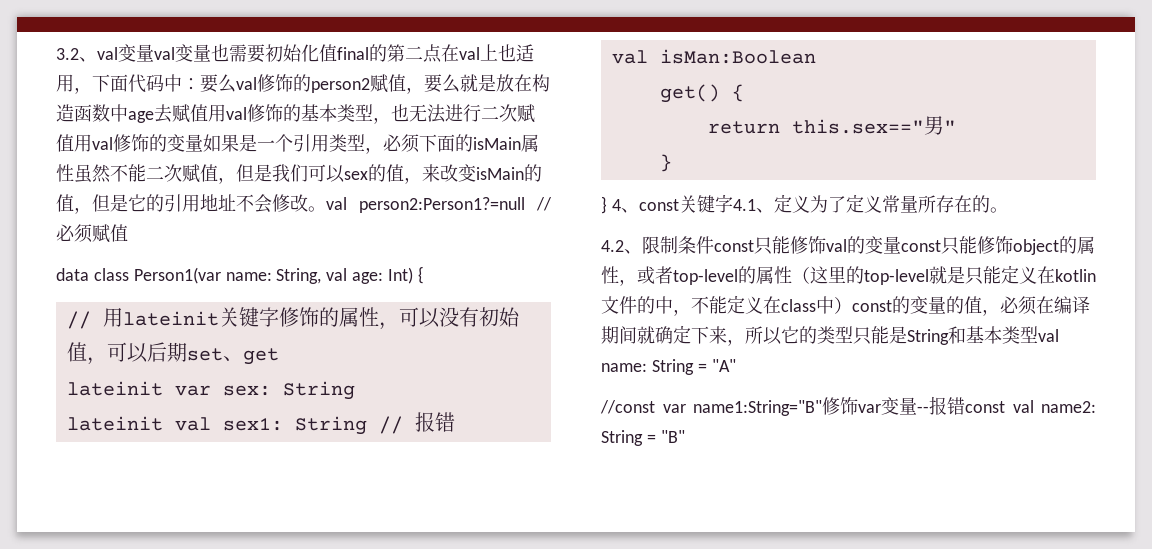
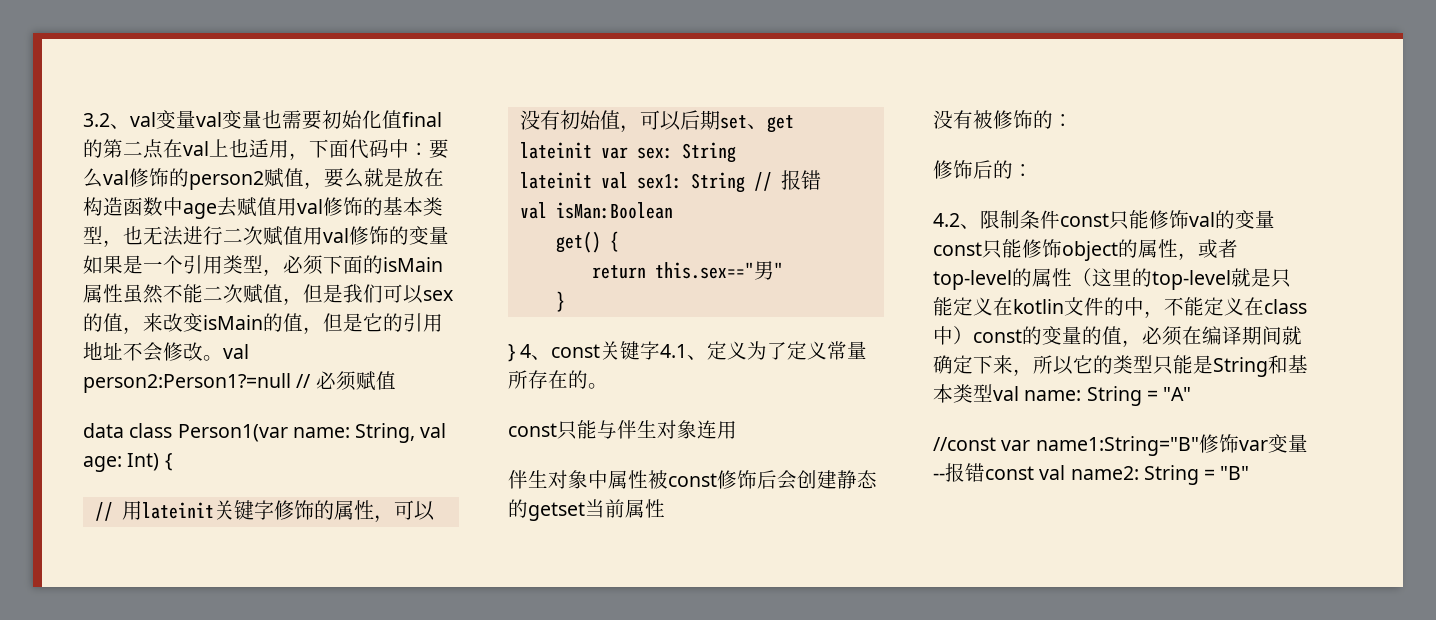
(1008, 210) none -> [508,420,737,440] [508,470,877,490] [508,499,665,521] [933,110,1073,129] [933,160,1033,179] // const只能与伴生对象连用 // 伴生对象中属性被const修饰后会创建静态的getset当前属性 // 没有被修饰的： // 修饰后的：

